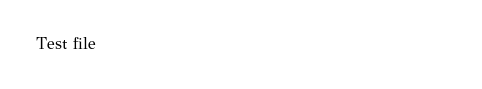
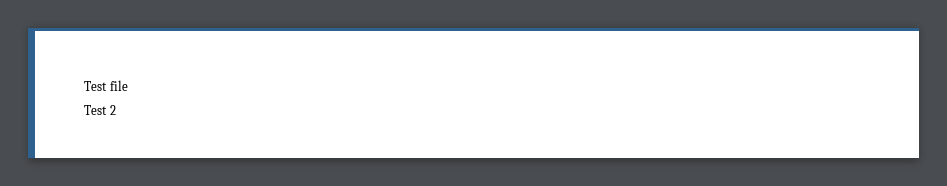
(96, 43) none -> [84,105,116,115] // Test 2

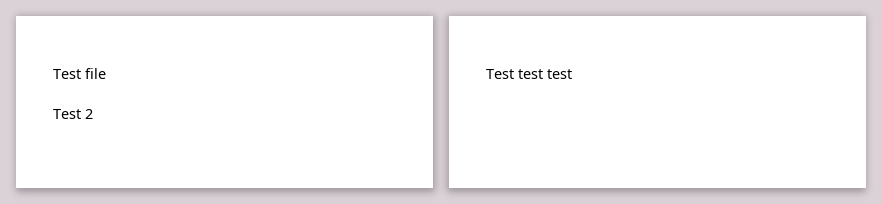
(116, 110) none -> [486,69,572,79] // Test test test

